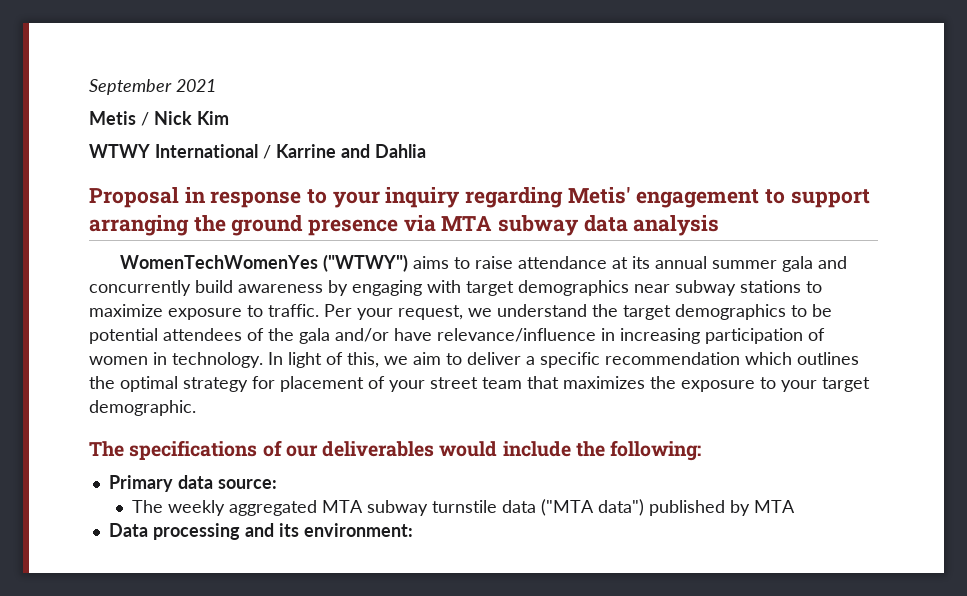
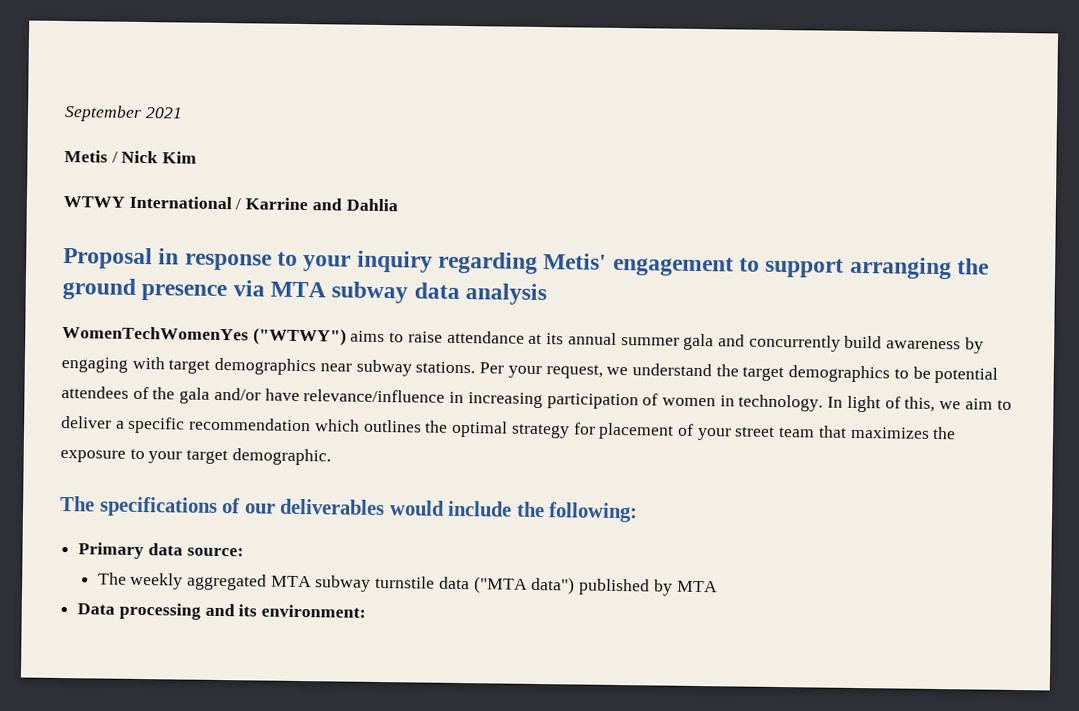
[740,280,822,293] [89,304,319,320] stations to maximize exposure to traffic. -> [415,361,476,374] stations.

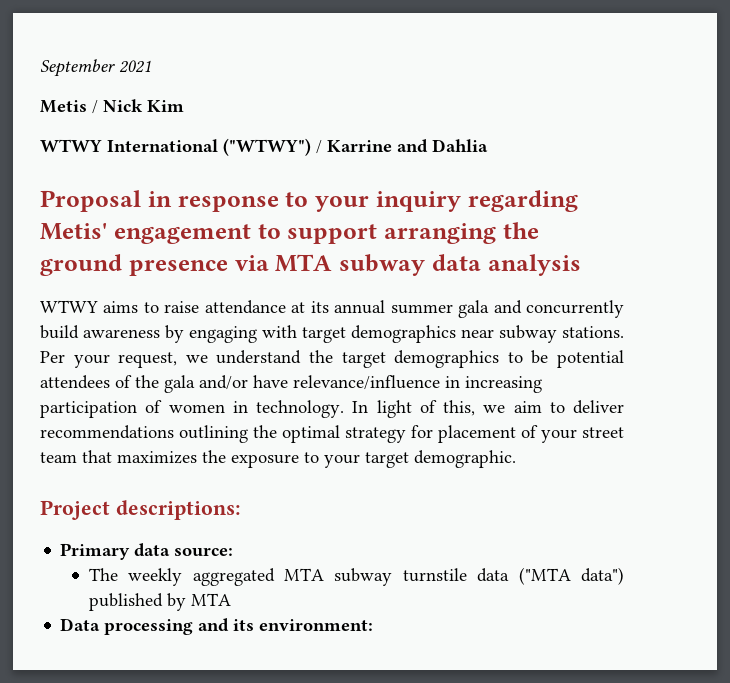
(232, 202) none -> [223,138,311,156] ("WTWY")
[62,326,347,346] WomenTechWomenYes ("WTWY") -> [40,300,98,313] WTWY
[115,416,422,434] a specific recommendation which outlines -> [40,425,248,443] recommendations outlining
[60,495,639,523] The specifications of our deliverables would include the following: -> [40,500,241,520] Project descriptions:

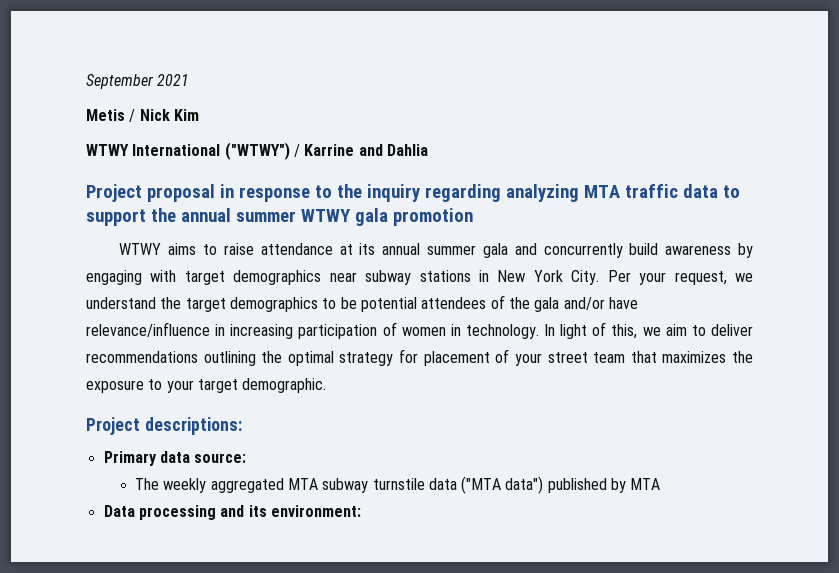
[40,190,141,212] Proposal -> [86,184,215,202] Project proposal
[315,196,369,212] your -> [336,184,362,198] the
[40,222,539,244] [40,254,581,276] Metis' engagement to support arranging the ground presence via MTA subway data analysis -> [505,184,740,202] [86,208,473,226] analyzing MTA traffic data to support the annual summer WTWY gala promotion
[562,326,624,338] stations. -> [419,270,600,285] stations in New York City.

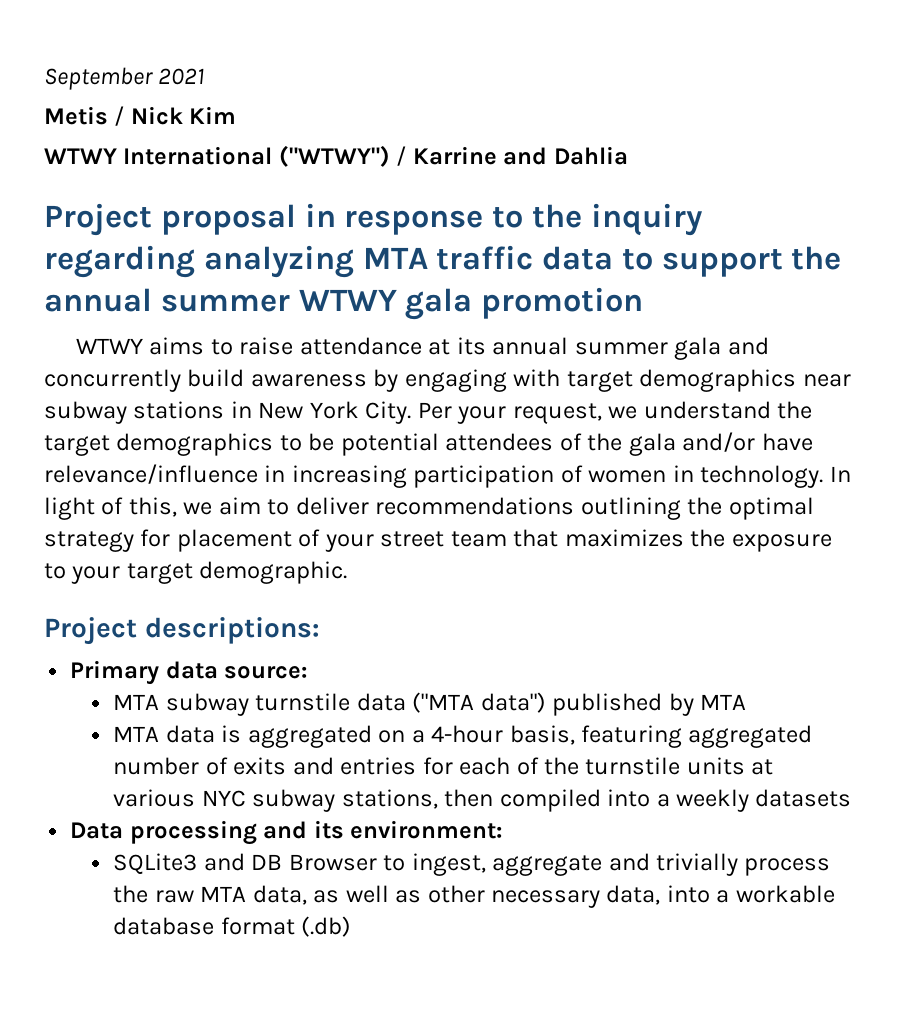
[134,478,284,493] The weekly aggregated -> (308, 672) none
(661, 484) none -> [113,725,813,748] [113,757,774,775] [113,789,852,812] // MTA data is aggregated on a 4-hour basis, featuring aggregated number of exits and entries for each of the turnstile units at various NYC subway stations, then compiled into a weekly datasets
(361, 511) none -> [113,853,831,876] [113,885,835,908] [113,916,352,937] // SQLite3 and DB Browser to ingest, aggregate and trivially process the raw MTA data, as well as other necessary data, into a workable database format (.db)

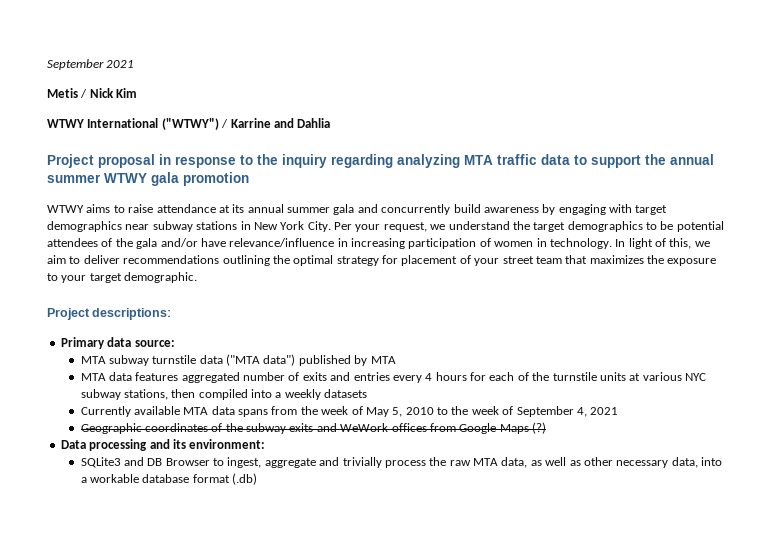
[221,725,683,748] is aggregated on a 4-hour basis, featuring -> [135,372,179,381] features
(417, 766) none -> [392,372,467,383] every 4 hours
(852, 798) none -> [80,406,619,417] [80,422,547,434] // Currently available MTA data spans from the week of May 5, 2010 to the week of September 4, 2021 // Geographic coordinates of the subway exits and WeWork offices from Google Maps (?)

